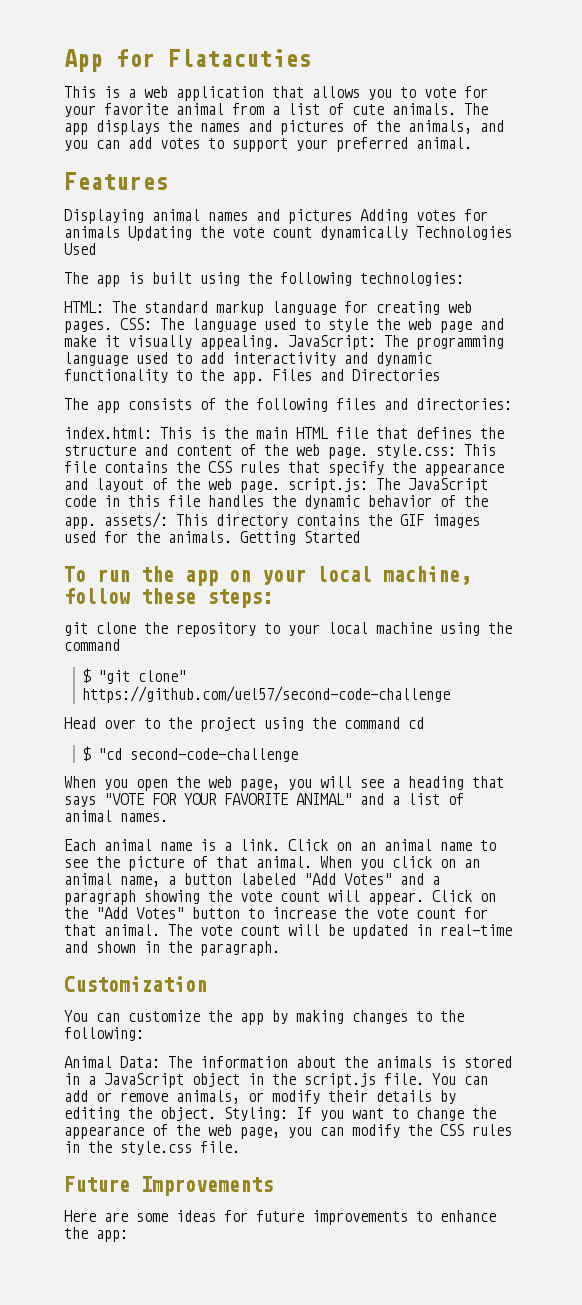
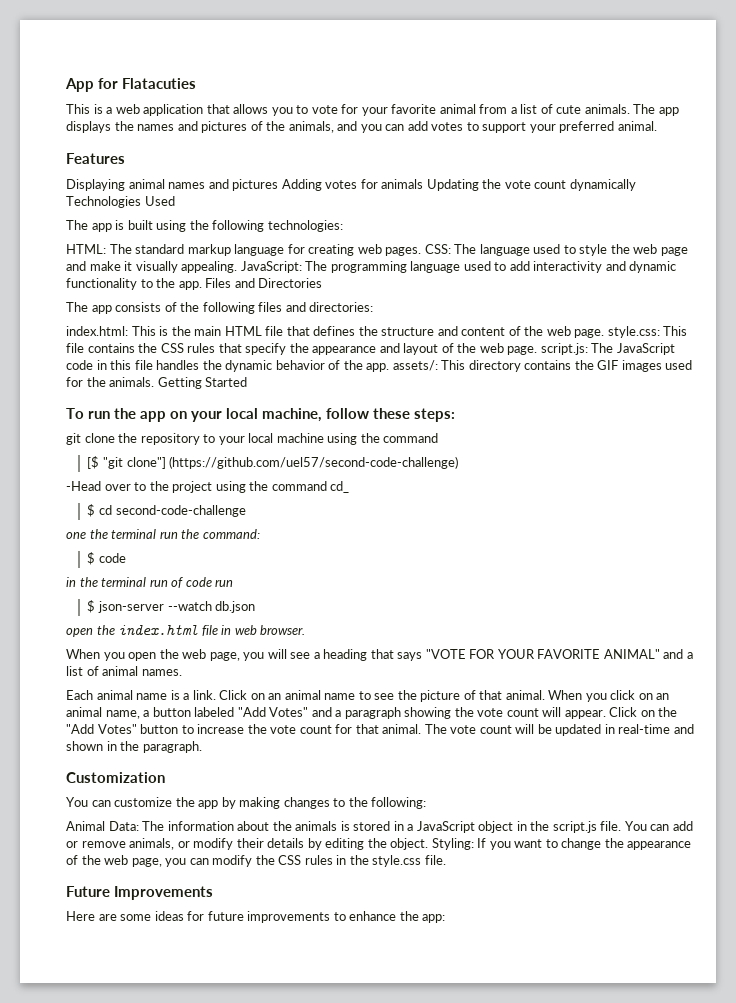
[81,668,186,684] [81,686,450,703] [64,717,96,729] $ "git clone" https://github.com/uel57/second-code-challenge // Head -> [87,456,459,469] [66,481,101,491] [$ "git clone"] (https://github.com/uel57/second-code-challenge) // -Head
[408,717,424,729] [81,746,122,761] cd // $ "cd -> [330,481,350,493] [87,504,112,517] cd_ // $ cd
(298, 755) none -> [66,529,260,539] [87,552,126,565] [66,577,234,588] [87,600,256,613] [66,625,306,637] // one the terminal run the command: // $ code // in the terminal run of code run // $ json-server --watch db.json // open the index.html file in web browser.

